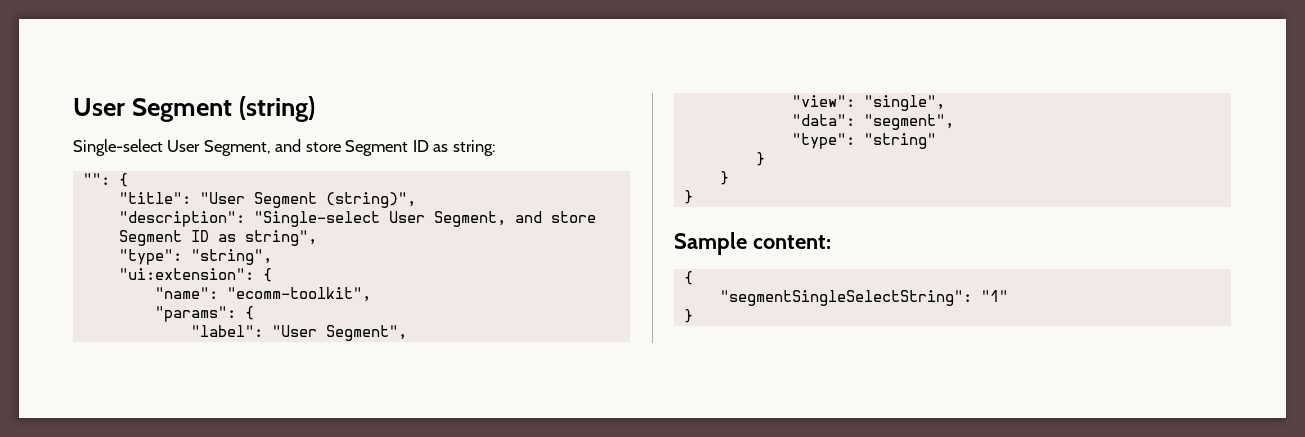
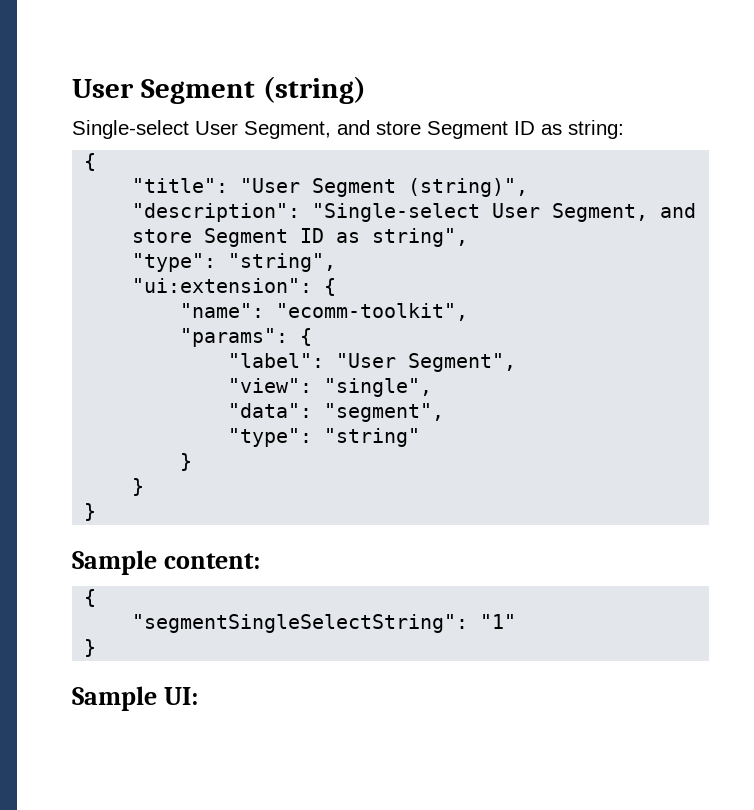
[82,173,110,185] "": -> (624, 129) none
(693, 316) none -> [72,686,199,711] // Sample UI:

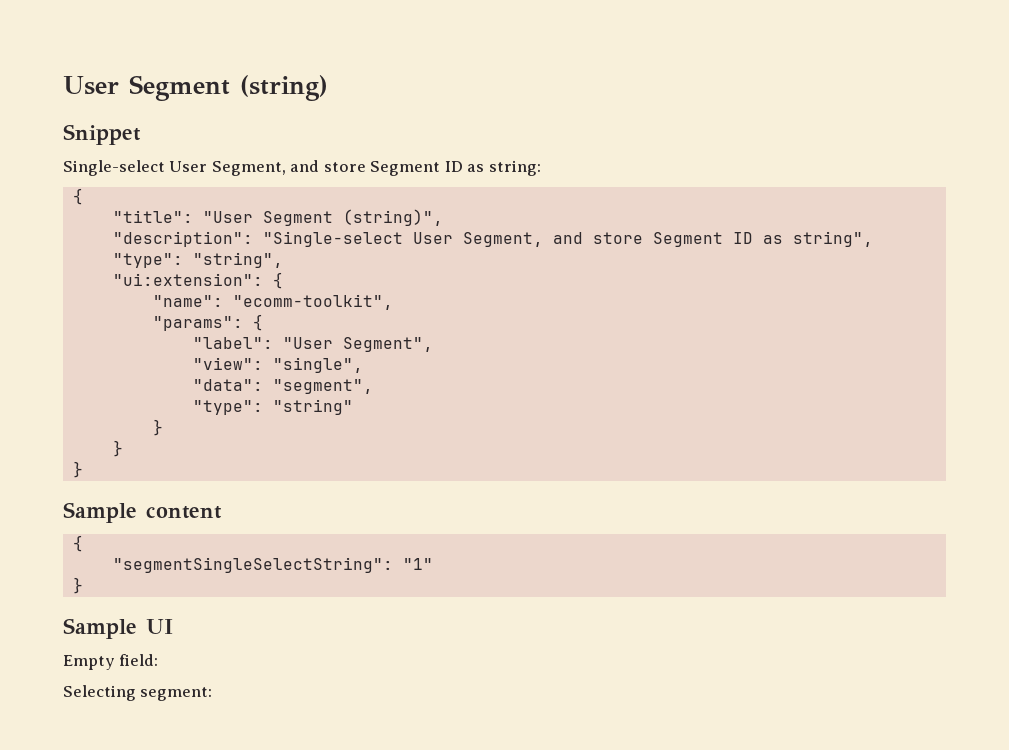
(366, 90) none -> [63,124,141,145] // Snippet
[164,553,261,569] content: -> [146,506,222,519] content
[164,687,199,705] UI: -> [146,619,173,634] [63,654,159,670] [63,685,213,701] UI // Empty field: // Selecting segment:

